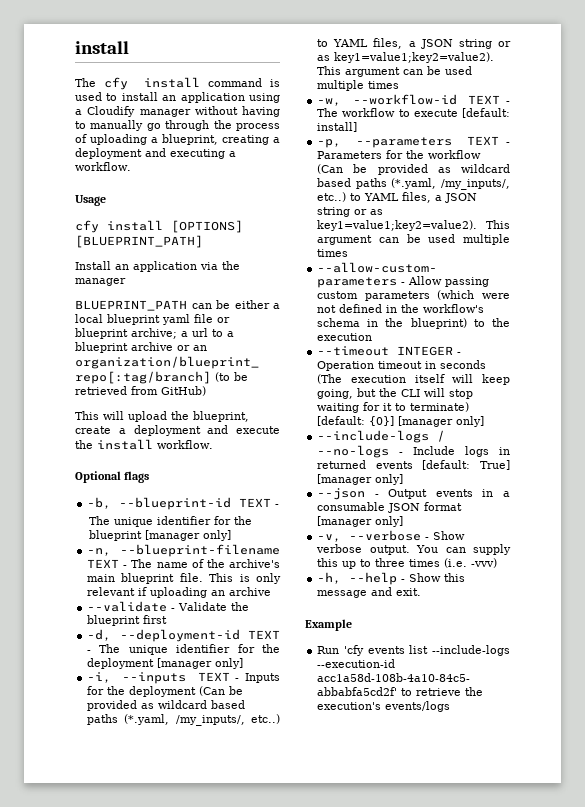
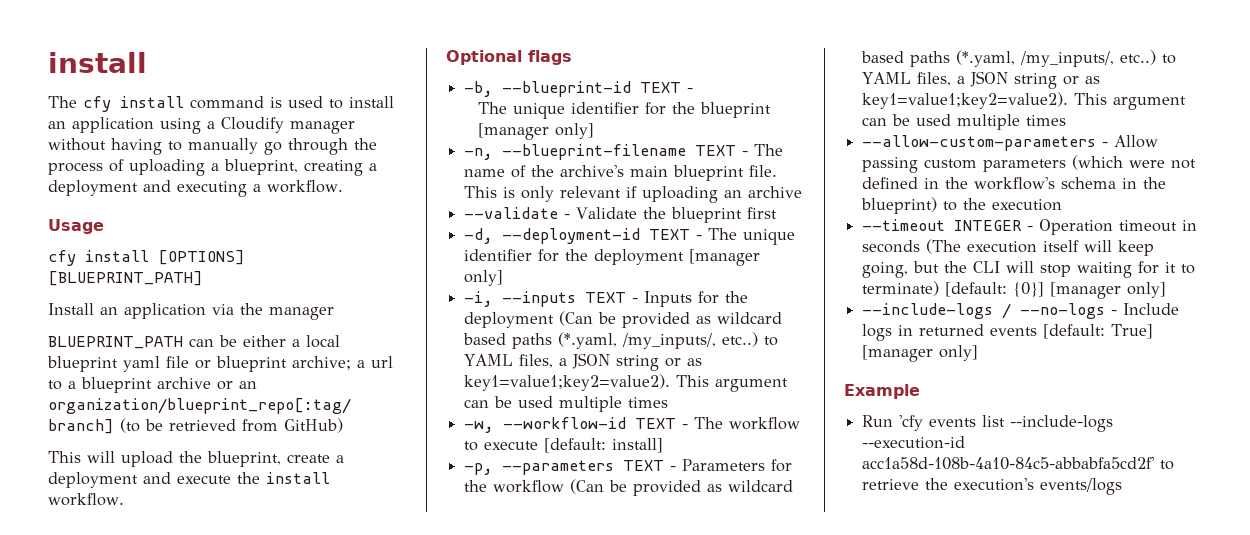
[317,488,510,500] [317,502,463,513] [317,516,404,527] [317,530,466,542] [316,544,511,555] [317,558,498,569] [317,572,466,585] [317,587,422,598] // --json - Output events in a consumable JSON format [manager only] // -v, --verbose - Show verbose output. You can supply this up to three times (i.e. -vvv) // -h, --help - Show this message and exit. -> (979, 353) none

